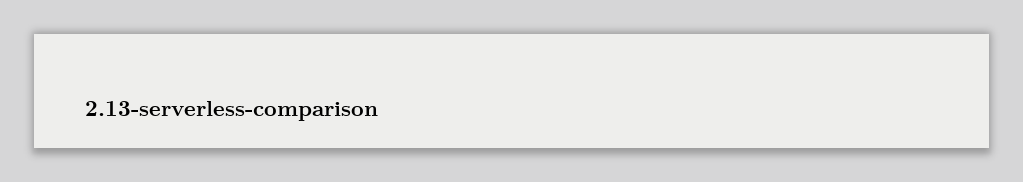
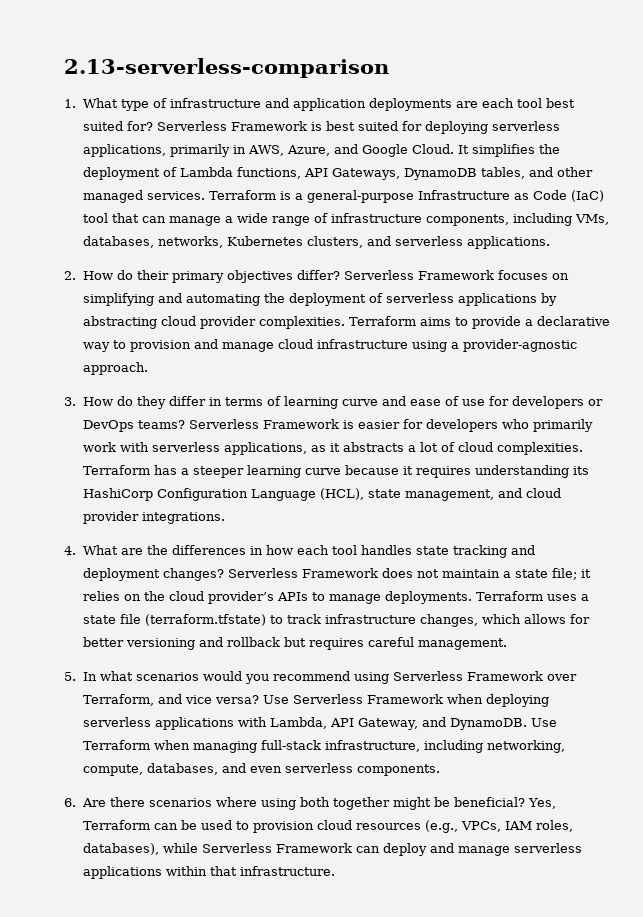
(378, 111) none -> [64,98,575,111] [82,121,560,134] [82,144,560,157] [82,167,593,180] [82,190,605,203] [82,213,609,226] [82,236,550,249] [64,270,569,283] [82,293,557,306] [82,316,611,329] [82,339,577,352] [82,362,148,375] [64,396,603,409] [82,419,593,432] [82,442,583,455] [82,465,590,478] [82,488,561,501] [82,511,225,524] [64,545,535,558] [82,568,591,581] [82,591,590,604] [82,614,590,627] [82,637,507,650] [64,671,577,684] [82,694,550,707] [82,717,558,730] [82,740,566,753] [82,763,440,776] [64,797,557,810] [82,820,574,833] [82,843,582,856] [82,866,335,879] // 1. What type of infrastructure and application deployments are each tool best suited for? Serverless Framework is best suited for deploying serverless applications, primarily in AWS, Azure, and Google Cloud. It simplifies the deployment of Lambda functions, API Gateways, DynamoDB tables, and other managed services. Terraform is a general-purpose Infrastructure as Code (IaC) tool that can manage a wide range of infrastructure components, including VMs, databases, networks, Kubernetes clusters, and serverless applications. // 2. How do their primary objectives differ? Serverless Framework focuses on simplifying and automating the deployment of serverless applications by abstracting cloud provider complexities. Terraform aims to provide a declarative way to provision and manage cloud infrastructure using a provider-agnostic approach. // 3. How do they differ in terms of learning curve and ease of use for developers or DevOps teams? Serverless Framework is easier for developers who primarily work with serverless applications, as it abstracts a lot of cloud complexities. Terraform has a steeper learning curve because it requires understanding its HashiCorp Configuration Language (HCL), state management, and cloud provider integrations. // 4. What are the differences in how each tool handles state tracking and deployment changes? Serverless Framework does not maintain a state file; it relies on the cloud provider’s APIs to manage deployments. Terraform uses a state file (terraform.tfstate) to track infrastructure changes, which allows for better versioning and rollback but requires careful management. // 5. In what scenarios would you recommend using Serverless Framework over Terraform, and vice versa? Use Serverless Framework when deploying serverless applications with Lambda, API Gateway, and DynamoDB. Use Terraform when managing full-stack infrastructure, including networking, compute, databases, and even serverless components. // 6. Are there scenarios where using both together might be beneficial? Yes, Terraform can be used to provision cloud resources (e.g., VPCs, IAM roles, databases), while Serverless Framework can deploy and manage serverless applications within that infrastructure.

